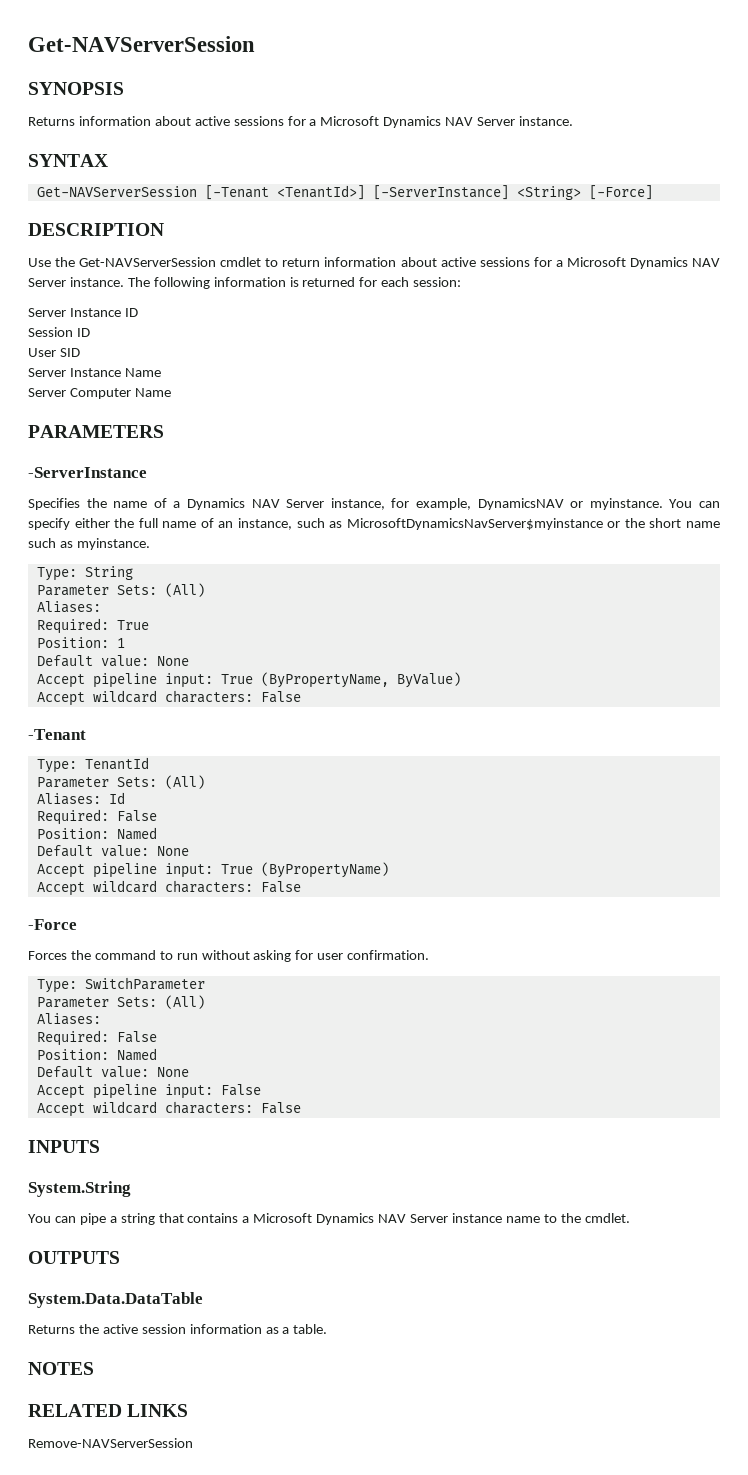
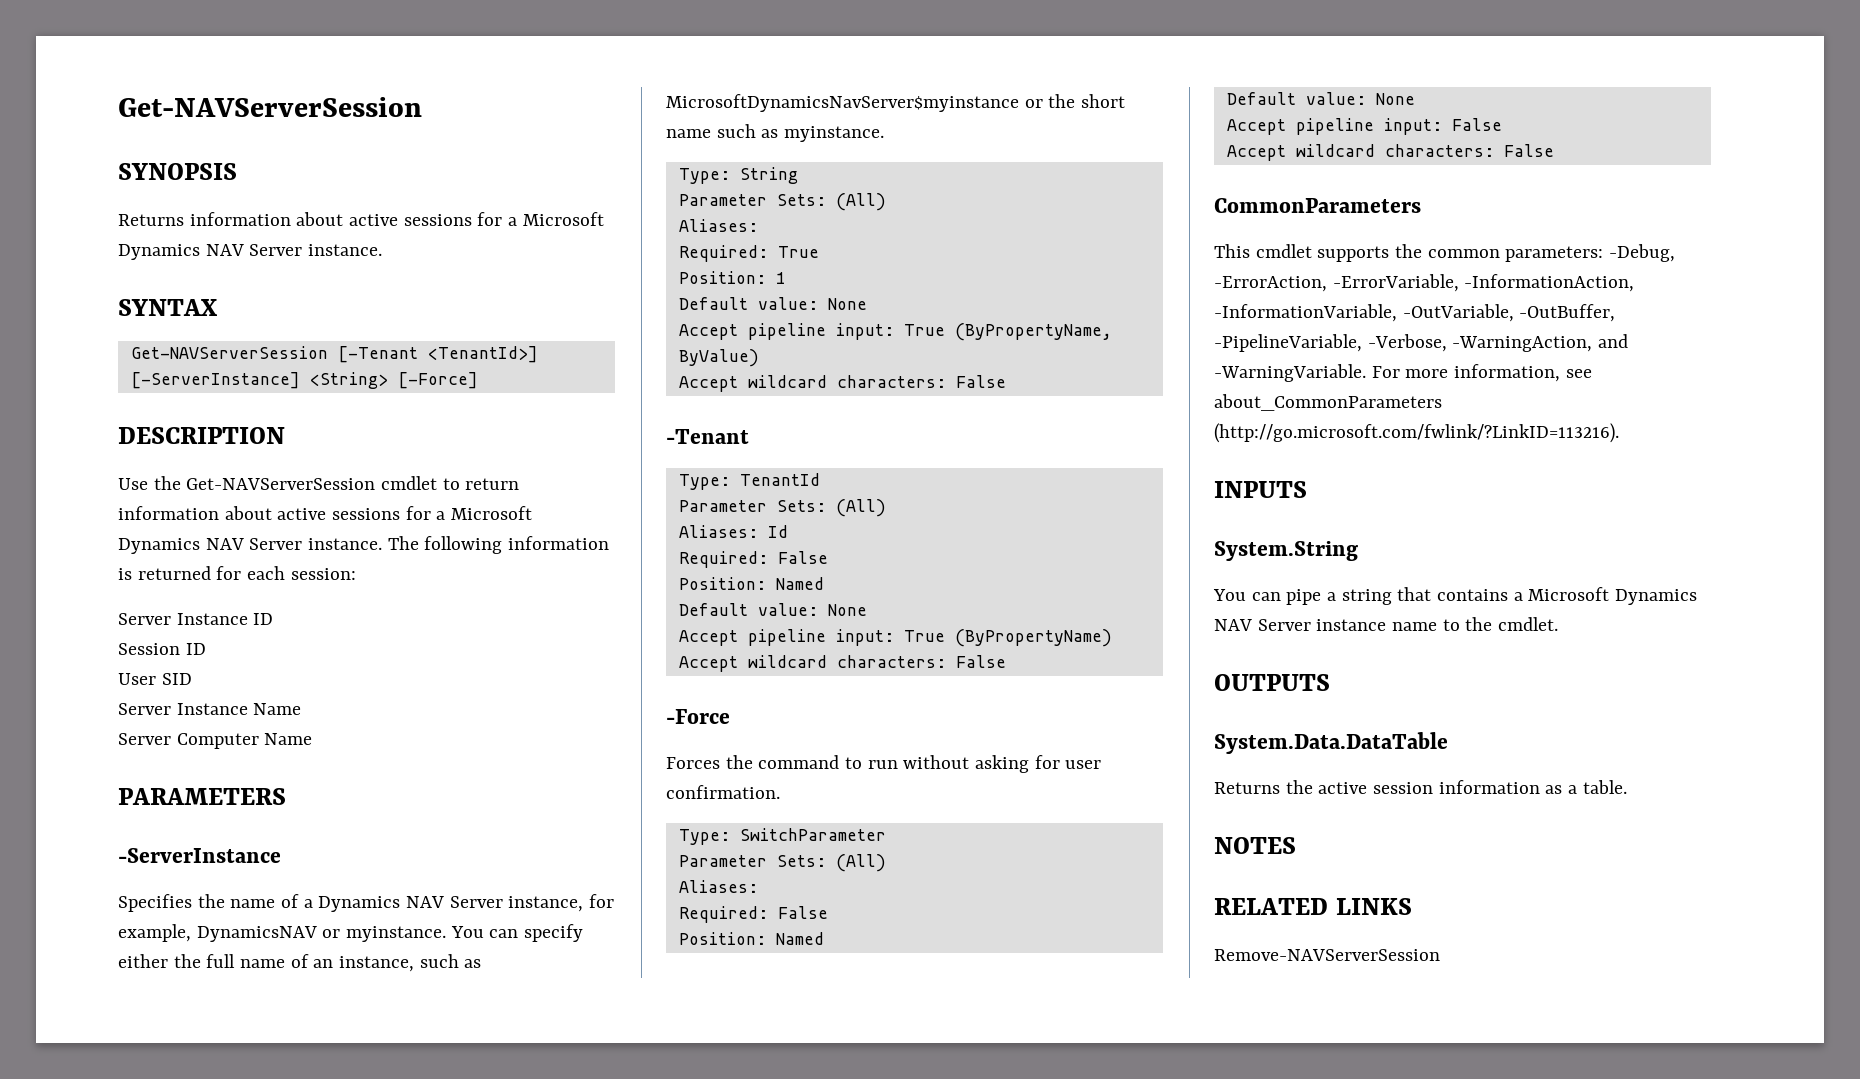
(301, 1108) none -> [1214,198,1421,213] [1214,244,1676,262] [1214,274,1635,292] [1214,304,1616,322] [1214,334,1629,352] [1214,364,1592,382] [1214,394,1442,411] [1214,423,1619,443] // CommonParameters // This cmdlet supports the common parameters: -Debug, -ErrorAction, -ErrorVariable, -InformationAction, -InformationVariable, -OutVariable, -OutBuffer, -PipelineVariable, -Verbose, -WarningAction, and -WarningVariable. For more information, see about_CommonParameters (http://go.microsoft.com/fwlink/?LinkID=113216).

